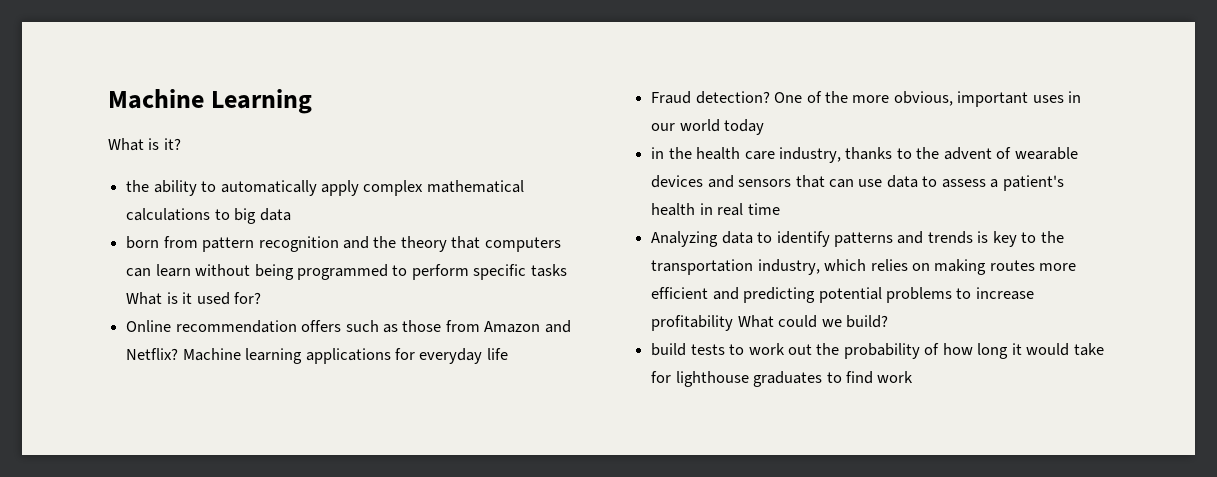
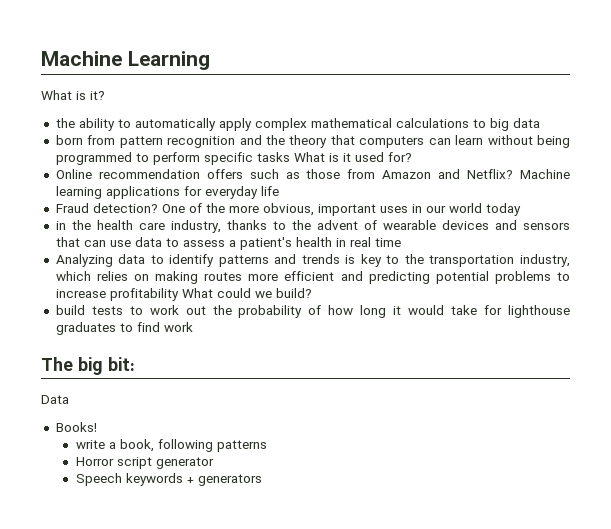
(914, 377) none -> [41,357,135,375] [41,395,69,404] [55,422,97,432] [75,439,267,452] [75,457,214,469] [75,473,262,486] // The big bit: // Data // Books! // write a book, following patterns // Horror script generator // Speech keywords + generators

